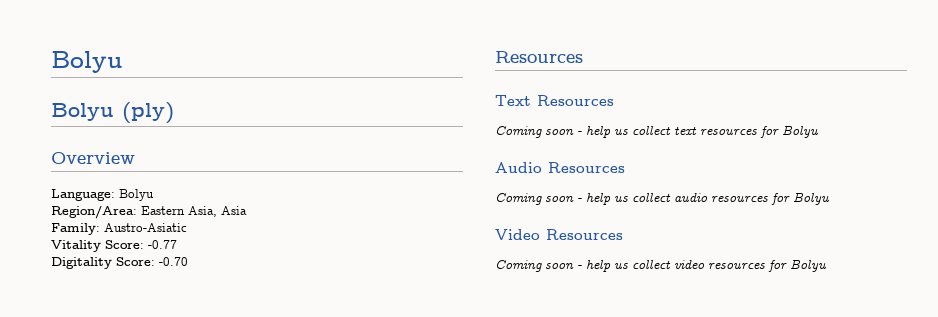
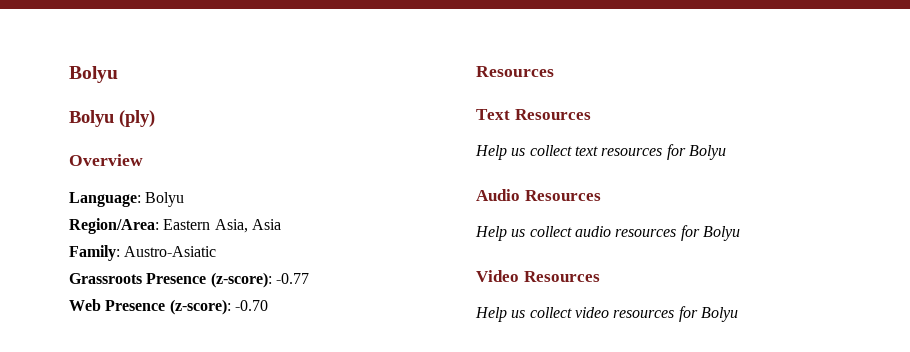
[51,240,177,252] [51,257,155,269] Vitality Score: -0.77 // Digitality Score: -> [69,272,309,288] [69,299,231,315] Grassroots Presence (z-score): -0.77 // Web Presence (z-score):
[495,126,611,138] Coming soon - help -> [475,145,507,160] Help
[495,193,611,205] Coming soon - help -> [475,226,507,241] Help
[495,260,611,272] Coming soon - help -> [475,307,507,322] Help

